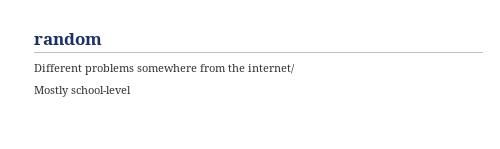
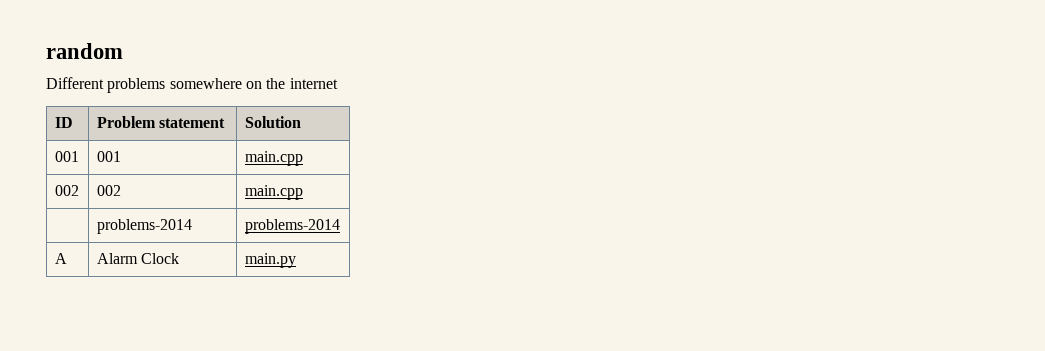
[200,64,295,74] [34,86,131,97] from the internet/ // Mostly school-level -> [245,78,338,89] [54,117,73,128] [96,116,226,128] [244,116,301,128] [54,151,79,162] [96,151,121,162] [244,151,303,166] [54,185,79,196] [96,185,121,196] [244,185,303,200] [96,219,192,234] [244,219,340,234] [54,253,67,264] [96,253,180,264] [244,253,296,268] on the internet // ID | Problem statement | Solution // 001 | 001 | main.cpp // 002 | 002 | main.cpp // | problems-2014 | problems-2014 // A | Alarm Clock | main.py

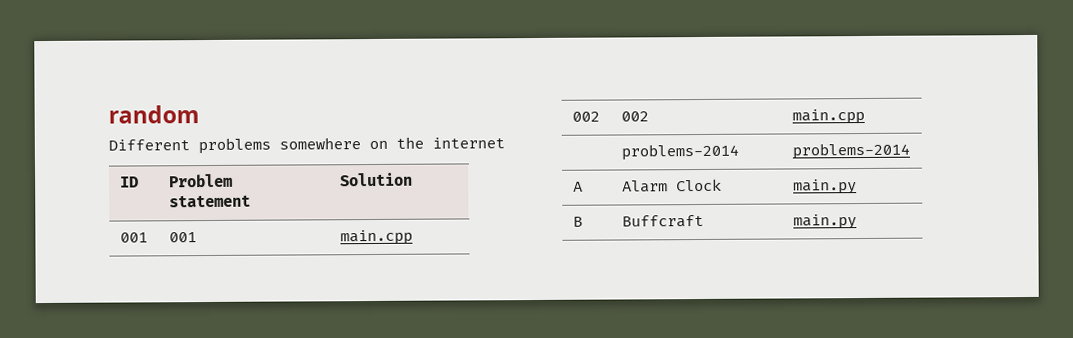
(296, 260) none -> [572,216,583,227] [621,214,704,228] [792,214,857,230] // B | Buffcraft | main.py

